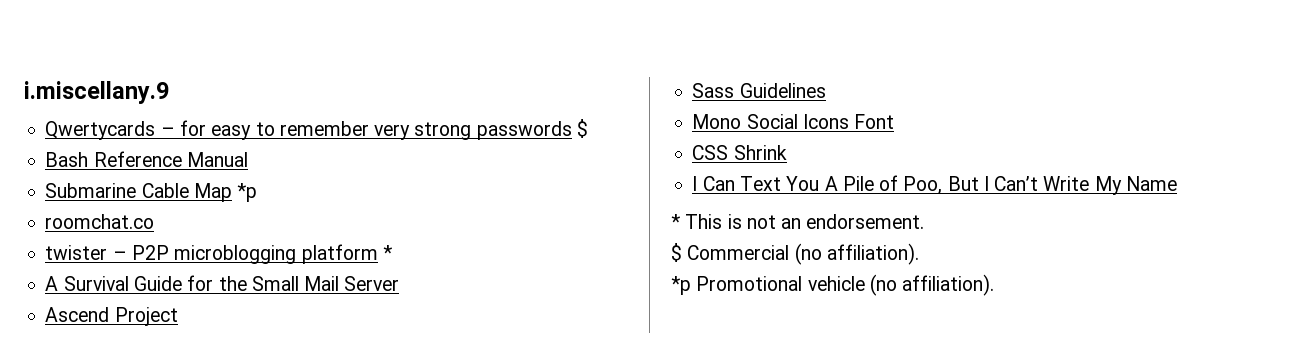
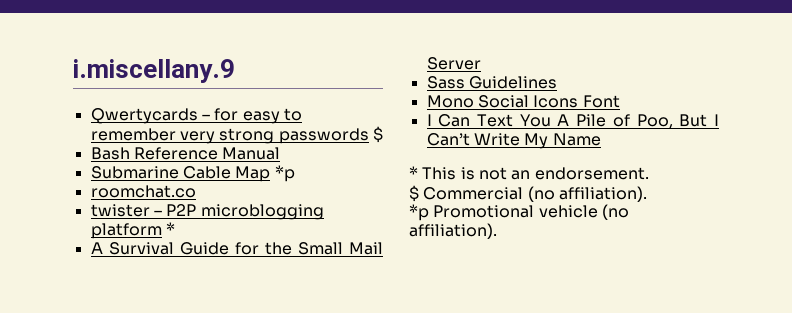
[45,307,178,326] // Ascend Project -> (481, 63) none
[692,145,787,160] // CSS Shrink -> (620, 101) none

